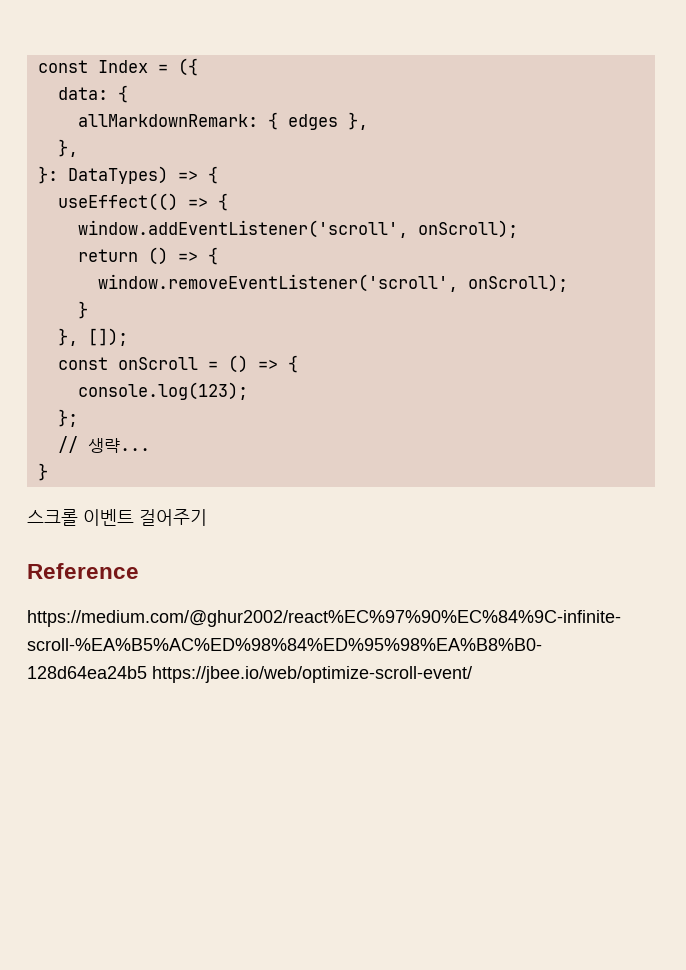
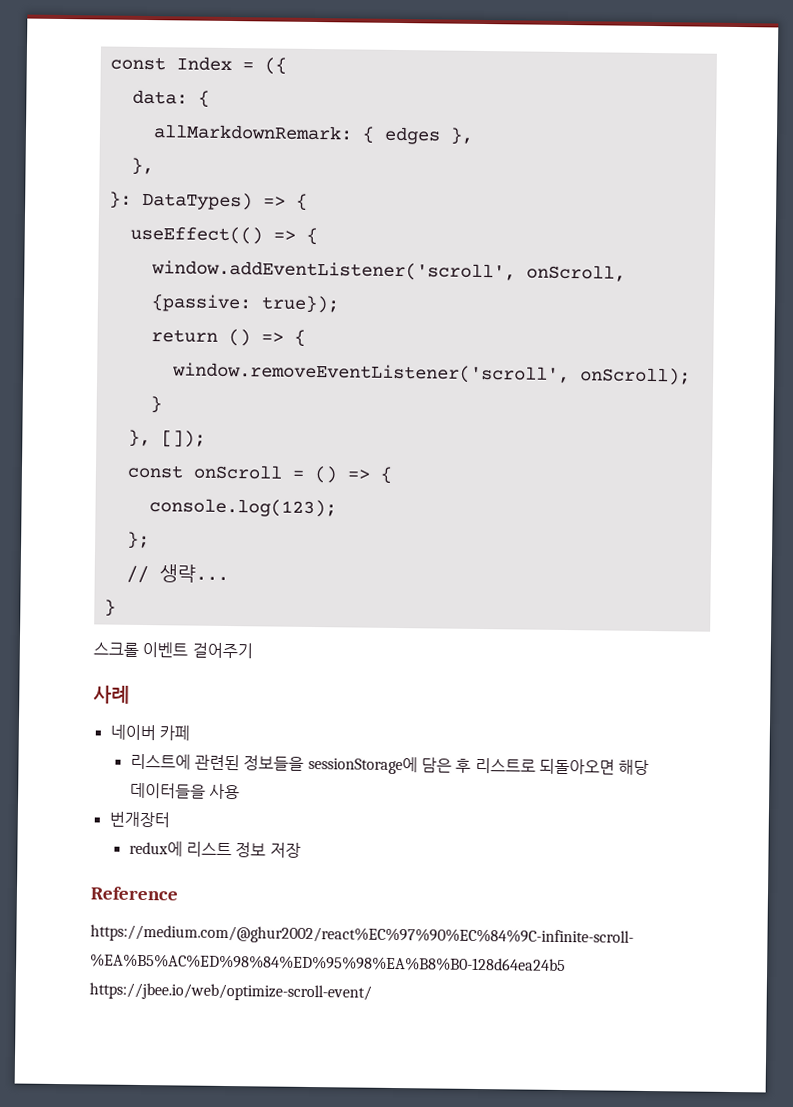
[417,220,518,238] onScroll); -> [525,264,626,282] [150,294,340,314] onScroll, {passive: true});
(207, 517) none -> [93,685,130,704] [109,724,190,741] [129,753,650,776] [129,782,241,800] [108,811,170,828] [128,840,301,858] // 사례 // 네이버 카페 // 리스트에 관련된 정보들을 sessionStorage에 담은 후 리스트로 되돌아오면 해당 데이터들을 사용 // 번개장터 // redux에 리스트 정보 저장

